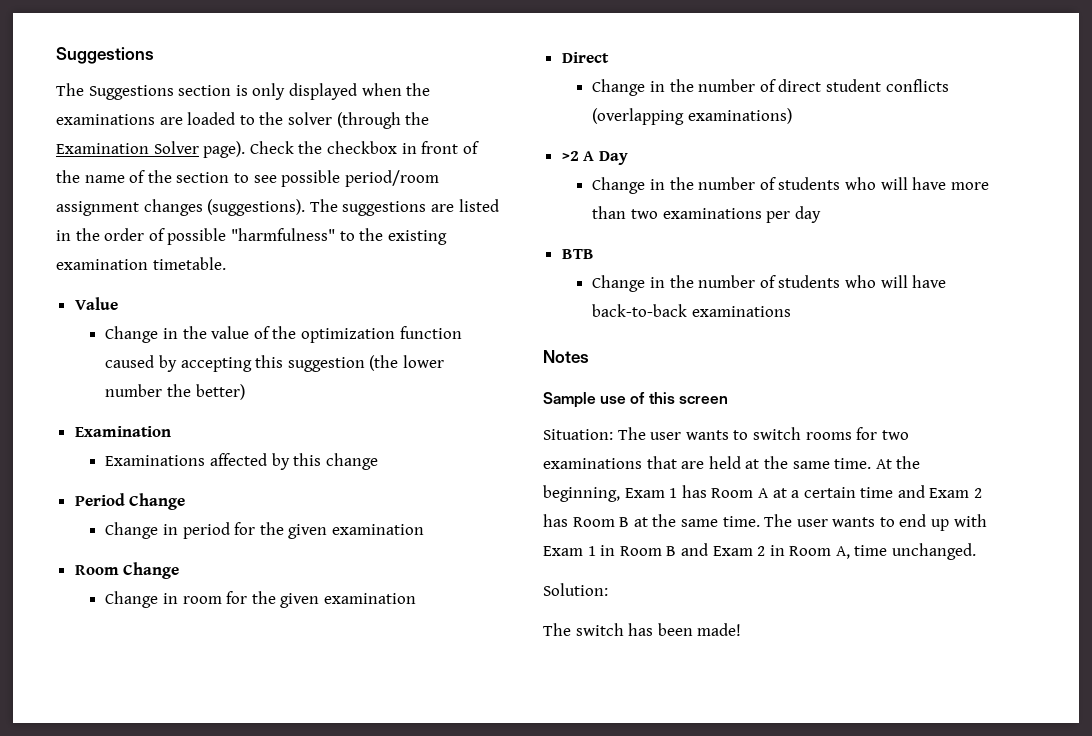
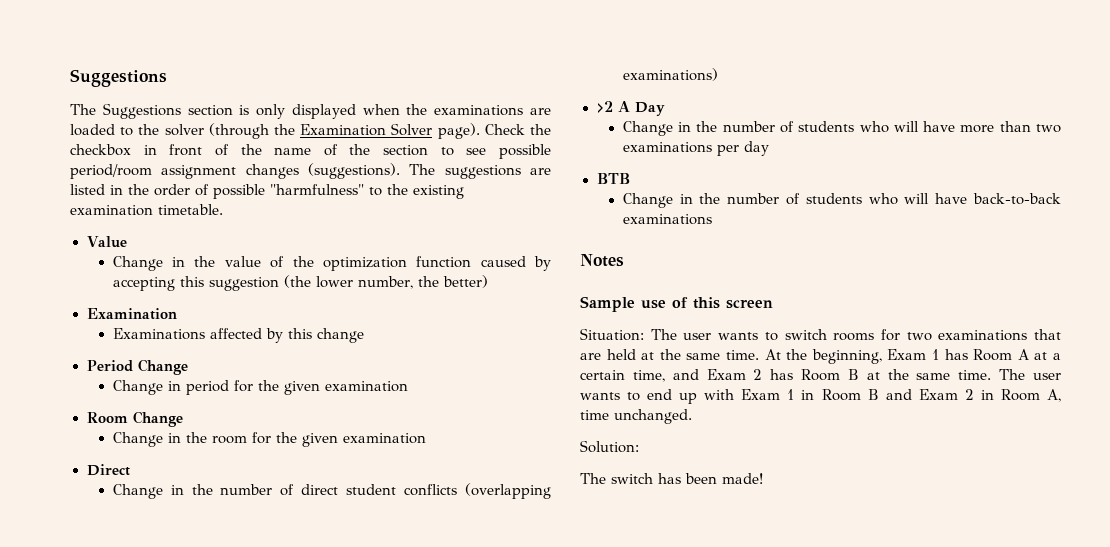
[105,384,163,397] number -> [357,276,413,289] number,
(179, 598) none -> [185,432,207,443] the
[860,487,894,498] time -> [632,370,665,382] time,

